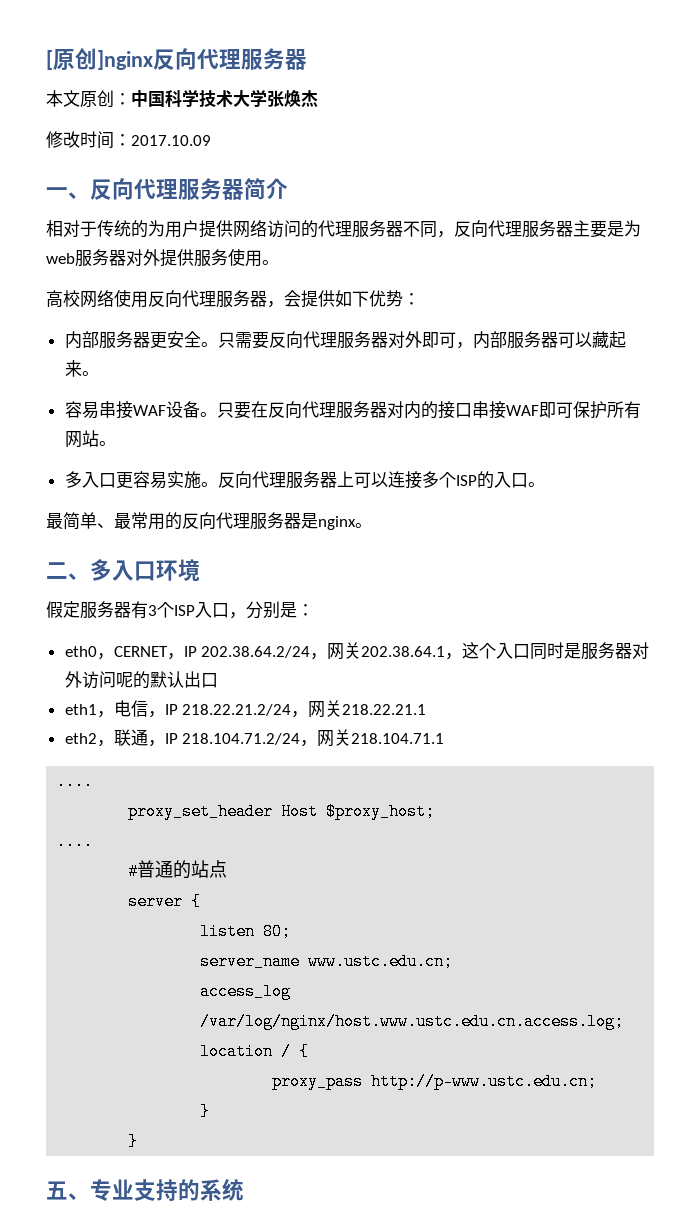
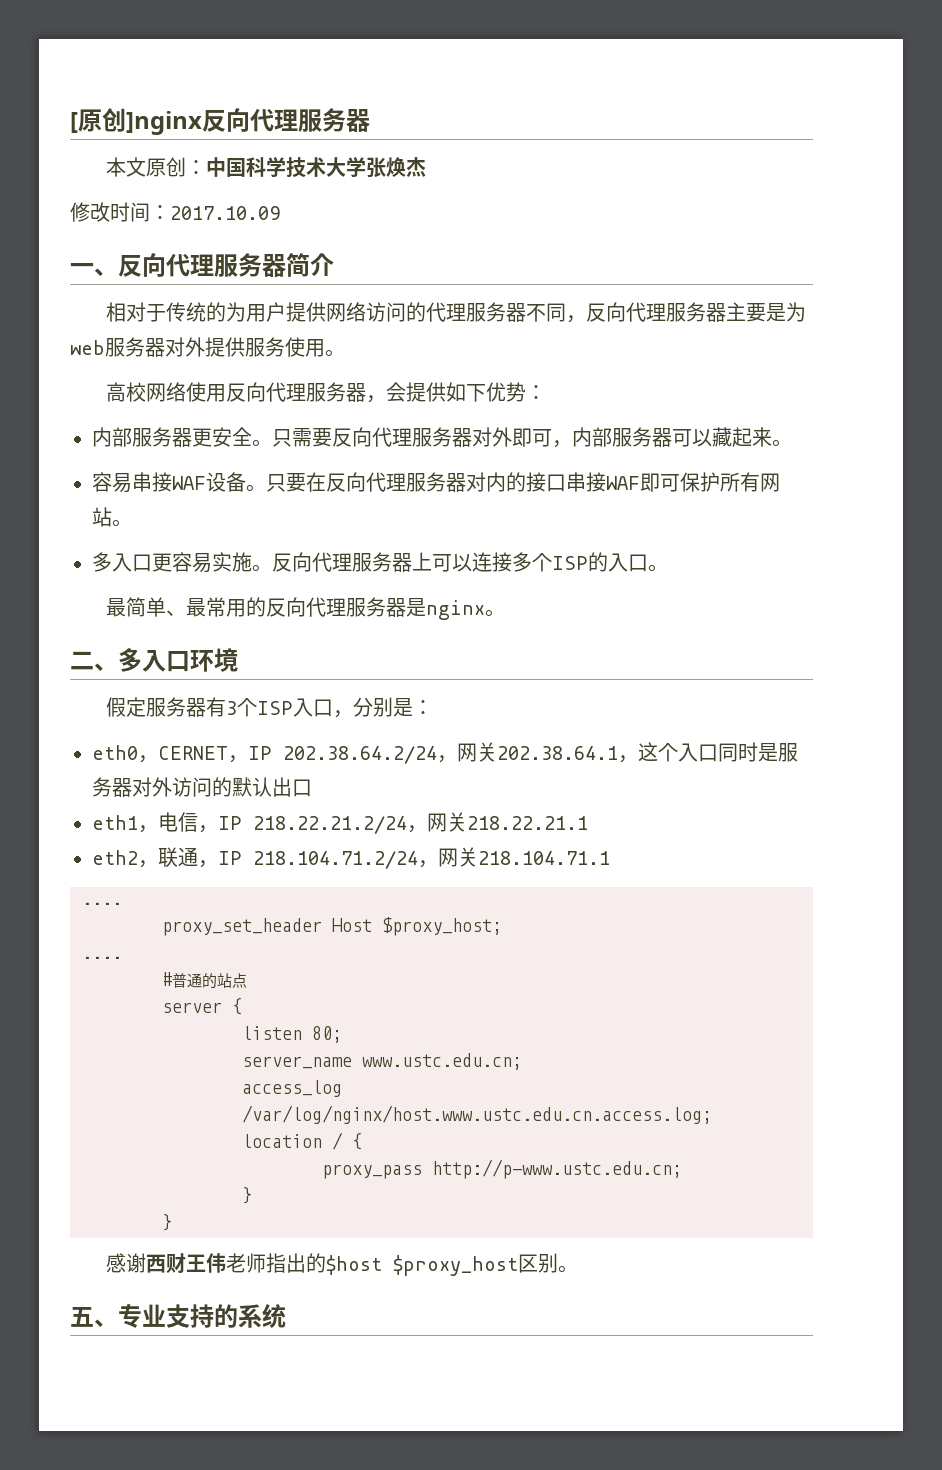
[115,672,133,688] 呢 -> (212, 787) none
(139, 1141) none -> [106,1253,579,1276] // 感谢西财王伟老师指出的$host $proxy_host区别。

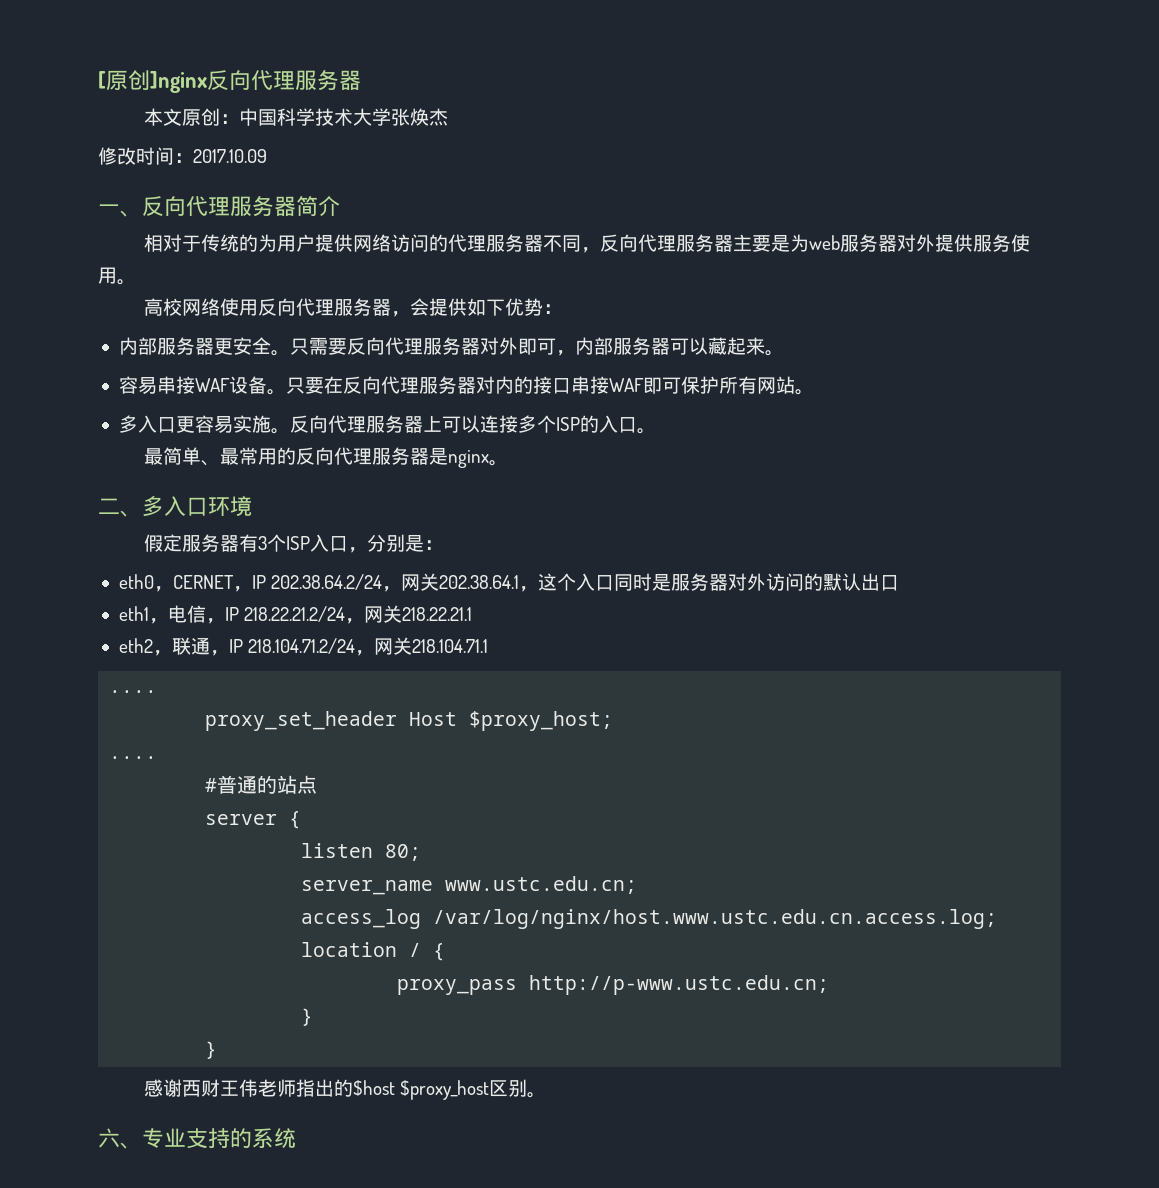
[70,1307,94,1327] 五 -> [98,1128,120,1148] 六

